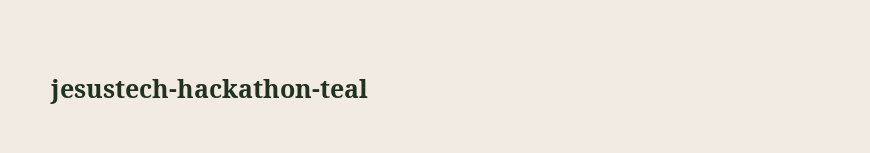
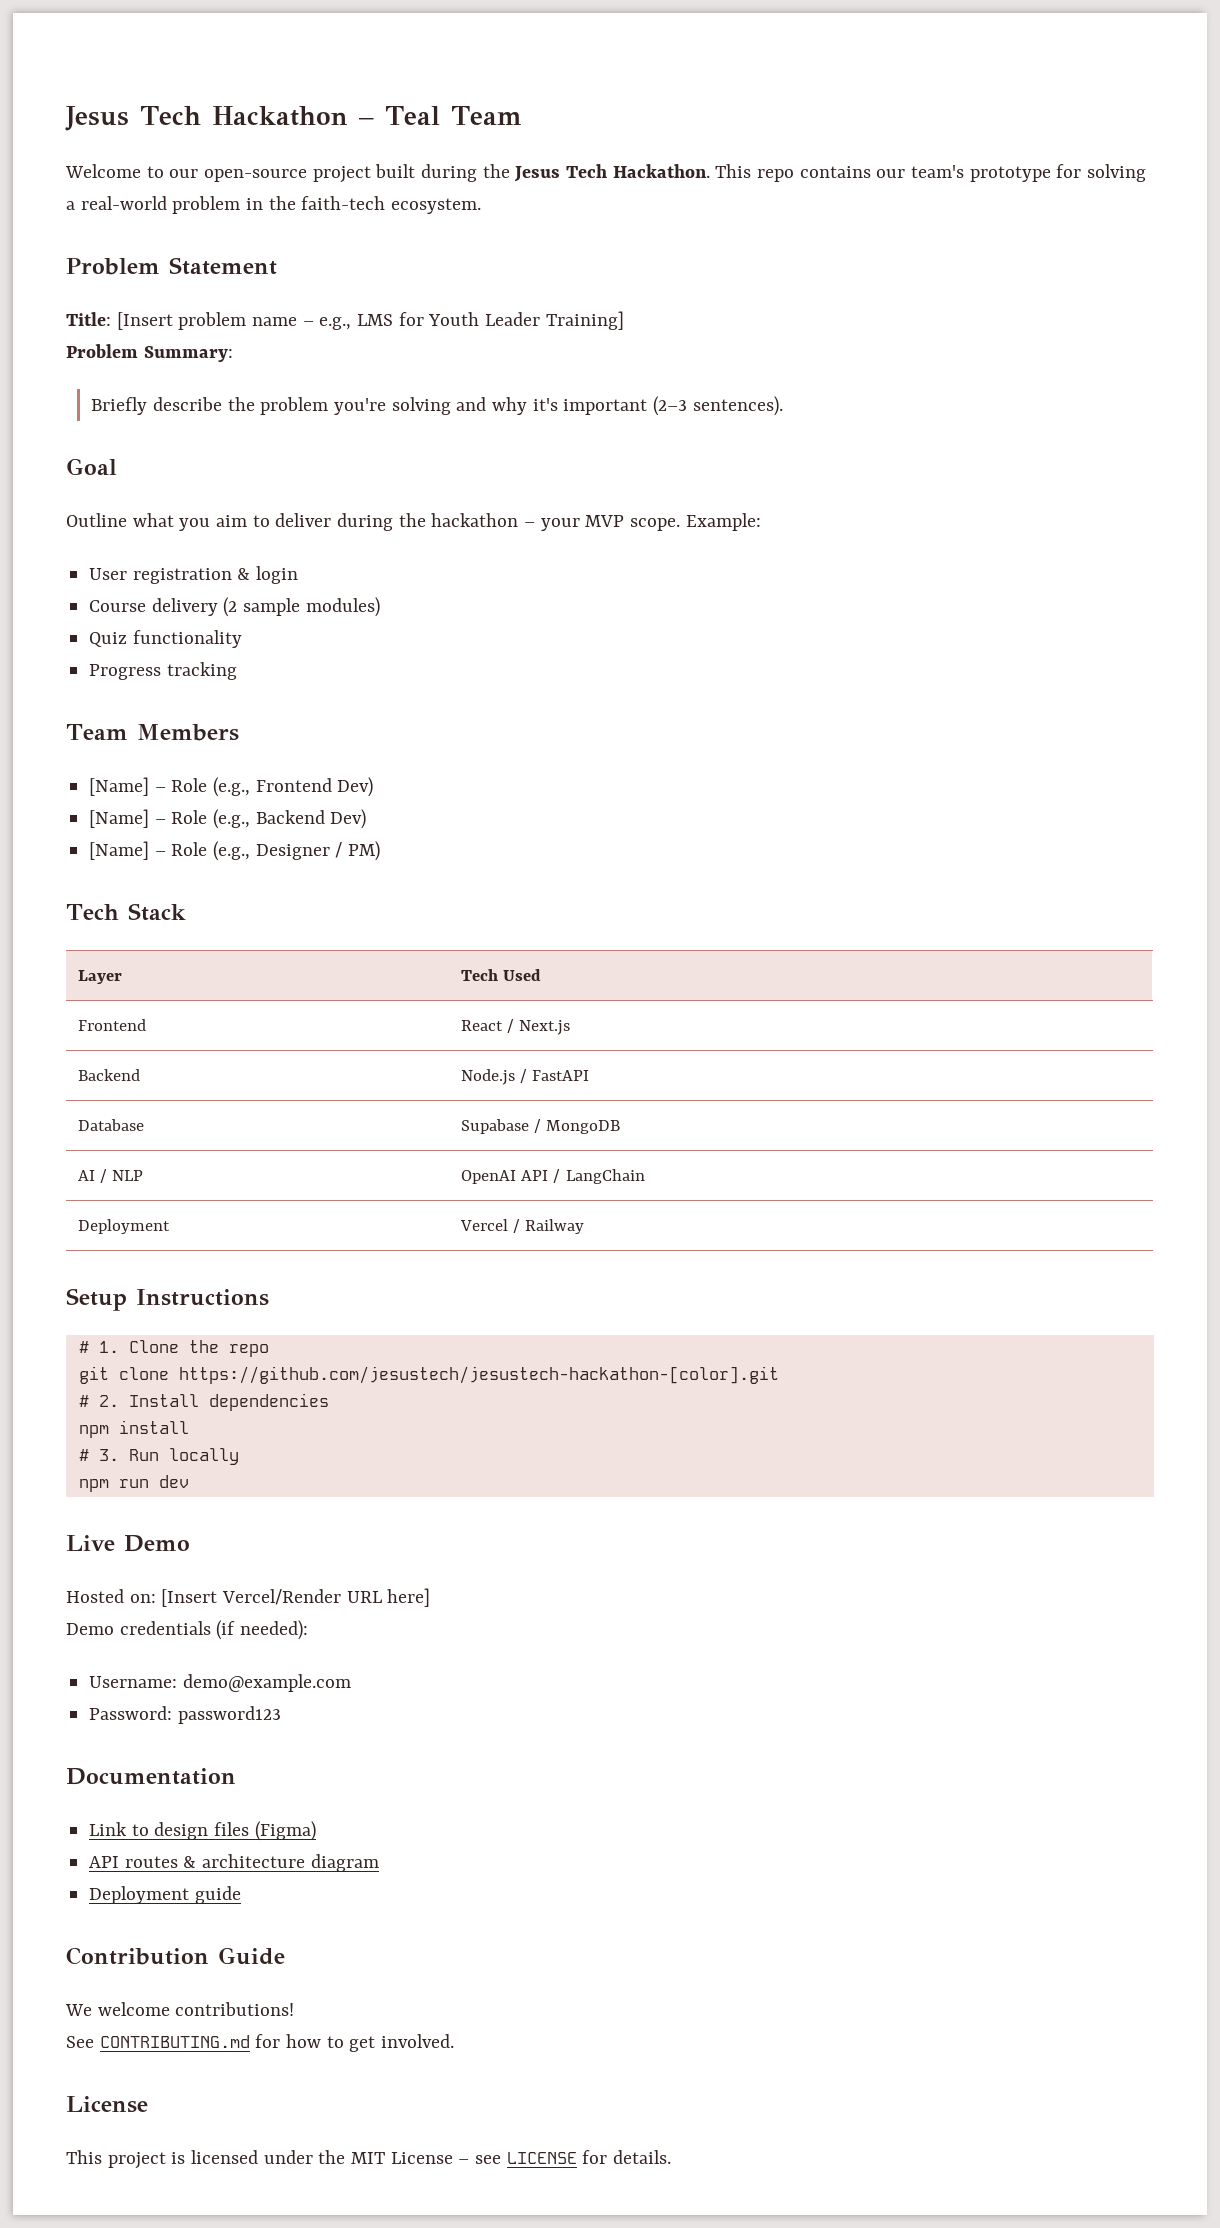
[50,79,368,104] jesustech-hackathon-teal -> [65,106,522,131] [65,164,1147,183] [66,196,482,214] [66,257,277,275] [66,311,624,330] [66,344,233,362] [91,396,783,416] [66,458,117,475] [66,513,761,531] [89,566,299,584] [89,597,380,617] [89,630,242,648] [89,662,237,680] [66,724,239,741] [89,777,374,797] [89,809,367,829] [89,841,381,861] [66,903,186,921] [78,970,123,984] [461,969,542,981] [78,1019,147,1031] [461,1019,571,1035] [78,1069,141,1081] [461,1069,590,1085] [78,1119,145,1131] [461,1119,621,1134] [78,1169,144,1183] [461,1169,645,1184] [78,1219,171,1234] [460,1219,585,1234] [66,1288,269,1311] [78,1340,269,1357] [78,1366,779,1384] [78,1393,329,1411] [78,1420,189,1438] [78,1448,239,1465] [78,1475,189,1492] [66,1535,190,1552] [66,1588,431,1607] [66,1620,309,1640] [89,1674,351,1692] [89,1706,281,1724] [66,1768,236,1785] [89,1821,316,1841] [89,1854,379,1872] [89,1886,241,1904] [66,1947,285,1965] [65,2002,295,2016] [66,2034,455,2052] [66,2096,148,2113] [66,2150,672,2169] Jesus Tech Hackathon – Teal Team // Welcome to our open-source project built during the Jesus Tech Hackathon. This repo contains our team's prototype for solving a real-world problem in the faith-tech ecosystem. // Problem Statement // Title: [Insert problem name – e.g., LMS for Youth Leader Training] // Problem Summary: // Briefly describe the problem you're solving and why it's important (2–3 sentences). // Goal // Outline what you aim to deliver during the hackathon – your MVP scope. Example: // User registration & login // Course delivery (2 sample modules) // Quiz functionality // Progress tracking // Team Members // [Name] – Role (e.g., Frontend Dev) // [Name] – Role (e.g., Backend Dev) // [Name] – Role (e.g., Designer / PM) // Tech Stack // Layer | Tech Used // Frontend | React / Next.js // Backend | Node.js / FastAPI // Database | Supabase / MongoDB // AI / NLP | OpenAI API / LangChain // Deployment | Vercel / Railway // Setup Instructions // # 1. Clone the repo // git clone https://github.com/jesustech/jesustech-hackathon-[color].git // # 2. Install dependencies // npm install // # 3. Run locally // npm run dev // Live Demo // Hosted on: [Insert Vercel/Render URL here] // Demo credentials (if needed): // Username: demo@example.com // Password: password123 // Documentation // Link to design files (Figma) // API routes & architecture diagram // Deployment guide // Contribution Guide // We welcome contributions! // See CONTRIBUTING.md for how to get involved. // License // This project is licensed under the MIT License – see LICENSE for details.

